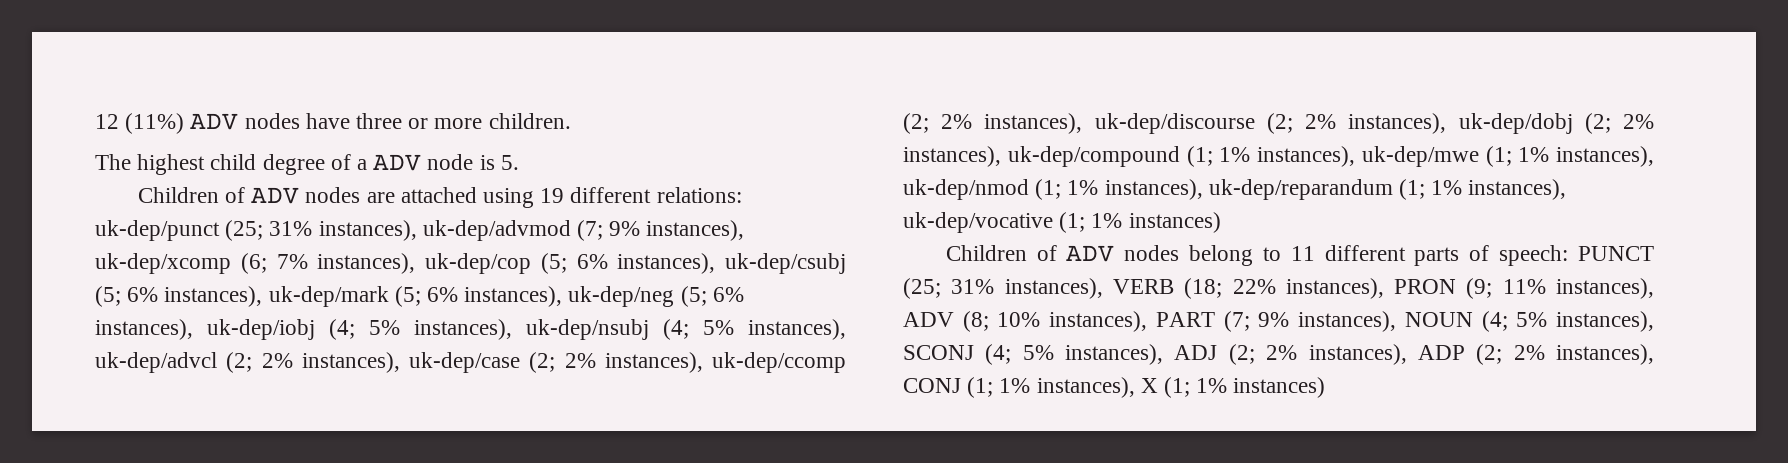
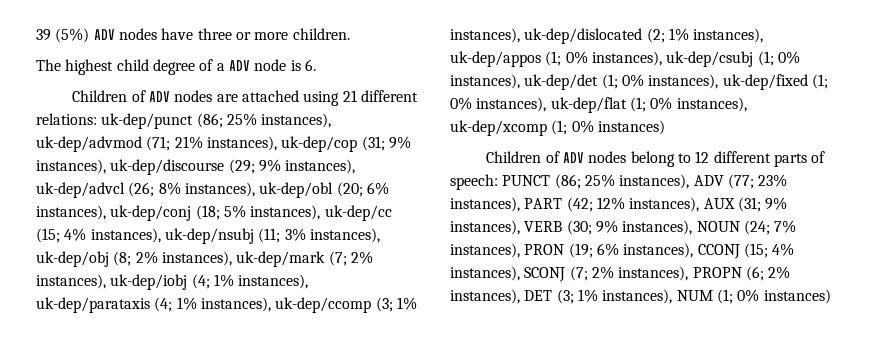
[95,113,185,134] 12 (11%) -> [36,28,90,43] 39 (5%)
[500,155,519,170] 5. -> [304,59,316,71] 6.
[540,188,565,203] 19 -> [342,90,357,102] 21
[225,220,745,241] [95,253,846,274] [95,286,744,307] [95,319,846,340] [95,352,846,373] [903,113,1654,134] [903,146,1654,167] [903,179,1567,200] [903,212,1123,233] (25; 31% instances), uk-dep/advmod (7; 9% instances), uk-dep/xcomp (6; 7% instances), uk-dep/cop (5; 6% instances), uk-dep/csubj (5; 6% instances), uk-dep/mark (5; 6% instances), uk-dep/neg (5; 6% instances), uk-dep/iobj (4; 5% instances), uk-dep/nsubj (4; 5% instances), uk-dep/advcl (2; 2% instances), uk-dep/case (2; 2% instances), uk-dep/ccomp (2; 2% instances), uk-dep/discourse (2; 2% instances), uk-dep/dobj (2; 2% instances), uk-dep/compound (1; 1% instances), uk-dep/mwe (1; 1% instances), uk-dep/nmod (1; 1% instances), uk-dep/reparandum (1; 1% instances), uk-dep/vocative (1; 1% -> [196,113,332,128] [36,136,411,152] [36,159,356,175] [36,182,389,198] [36,205,392,221] [36,228,380,244] [36,251,373,267] [36,274,309,290] [36,297,417,313] [450,28,764,44] [450,51,800,67] [450,74,828,90] [450,97,747,113] [450,120,594,136] (86; 25% instances), uk-dep/advmod (71; 21% instances), uk-dep/cop (31; 9% instances), uk-dep/discourse (29; 9% instances), uk-dep/advcl (26; 8% instances), uk-dep/obl (20; 6% instances), uk-dep/conj (18; 5% instances), uk-dep/cc (15; 4% instances), uk-dep/nsubj (11; 3% instances), uk-dep/obj (8; 2% instances), uk-dep/mark (7; 2% instances), uk-dep/iobj (4; 1% instances), uk-dep/parataxis (4; 1% instances), uk-dep/ccomp (3; 1% instances), uk-dep/dislocated (2; 1% instances), uk-dep/appos (1; 0% instances), uk-dep/csubj (1; 0% instances), uk-dep/det (1; 0% instances), uk-dep/fixed (1; 0% instances), uk-dep/flat (1; 0% instances), uk-dep/xcomp (1; 0%
[1290,246,1315,261] 11 -> [695,151,710,163] 12
[903,278,1654,299] [903,311,1654,332] [903,344,1654,365] [903,377,1228,398] (25; 31% instances), VERB (18; 22% instances), PRON (9; 11% instances), ADV (8; 10% instances), PART (7; 9% instances), NOUN (4; 5% instances), SCONJ (4; 5% instances), ADJ (2; 2% instances), ADP (2; 2% instances), CONJ (1; 1% instances), X (1; 1% -> [554,174,788,189] [450,197,788,212] [450,220,797,235] [450,243,795,259] [450,266,791,282] [450,289,760,304] (86; 25% instances), ADV (77; 23% instances), PART (42; 12% instances), AUX (31; 9% instances), VERB (30; 9% instances), NOUN (24; 7% instances), PRON (19; 6% instances), CCONJ (15; 4% instances), SCONJ (7; 2% instances), PROPN (6; 2% instances), DET (3; 1% instances), NUM (1; 0%

